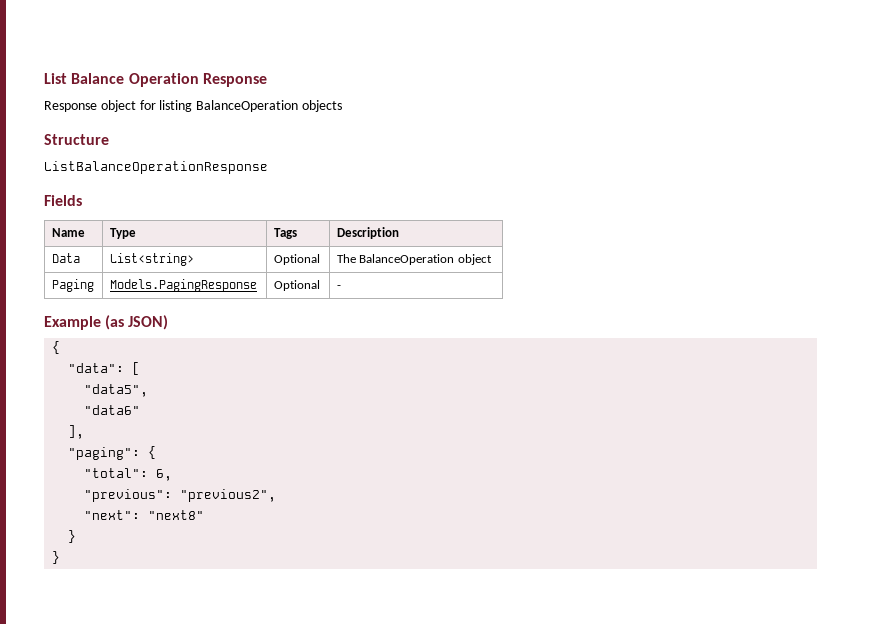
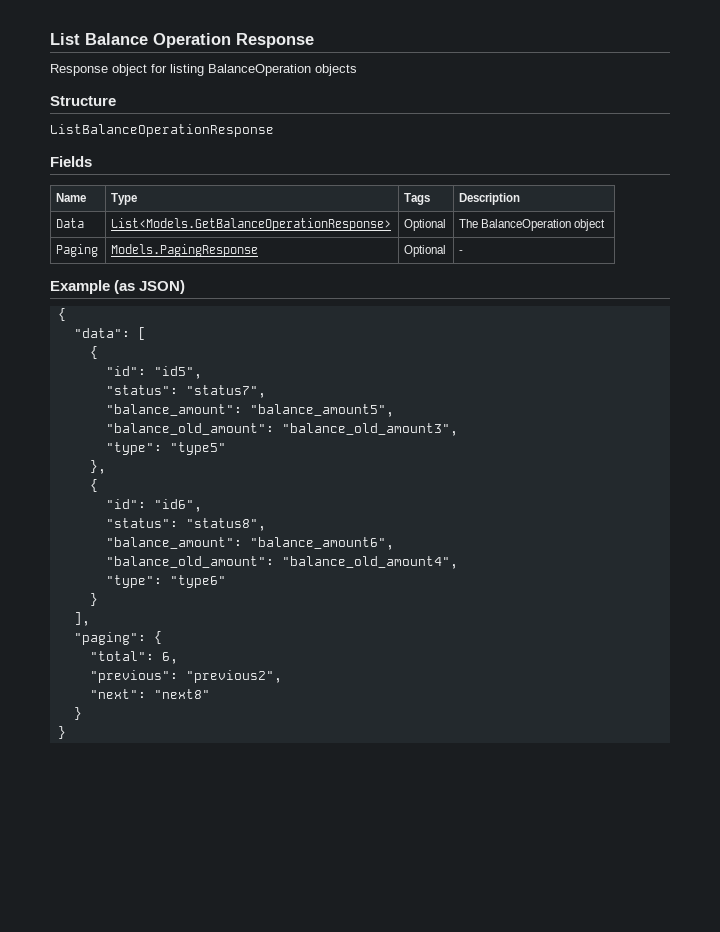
[109,253,194,266] List<string> -> [111,218,392,231] List<Models.GetBalanceOperationResponse>
[84,384,149,397] [84,405,141,415] "data5", // "data6" -> [89,346,98,359] [105,366,202,379] [105,385,266,398] [105,404,394,417] [105,423,458,436] [105,442,226,455] [89,460,106,474] [89,479,98,492] [105,499,202,512] [105,518,266,531] [105,537,394,550] [105,556,458,569] [105,575,226,588] [89,593,98,606] { // "id": "id5", // "status": "status7", // "balance_amount": "balance_amount5", // "balance_old_amount": "balance_old_amount3", // "type": "type5" // }, // { // "id": "id6", // "status": "status8", // "balance_amount": "balance_amount6", // "balance_old_amount": "balance_old_amount4", // "type": "type6" // }

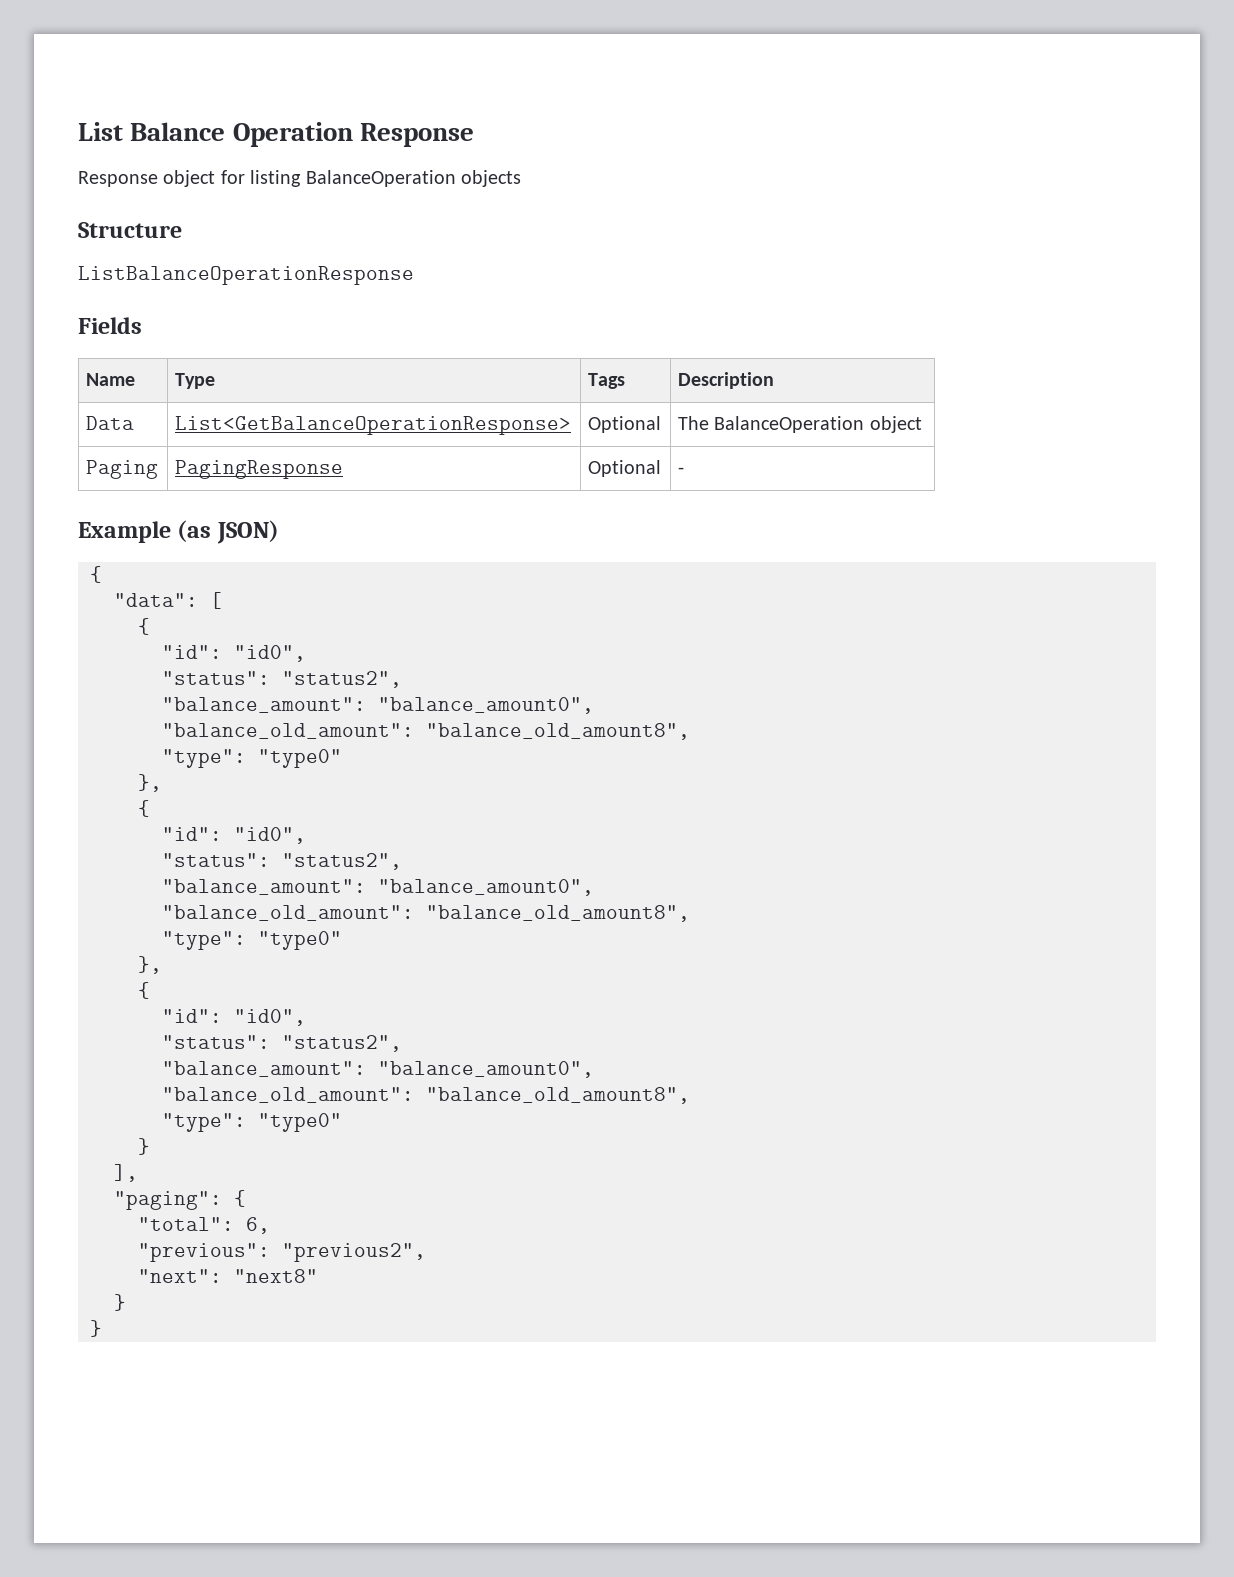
[111,218,392,231] List<Models.GetBalanceOperationResponse> -> [175,416,572,435] List<GetBalanceOperationResponse>
[111,244,259,257] Models.PagingResponse -> [175,460,344,479] PagingResponse
[153,366,202,379] [105,385,266,398] [105,404,394,417] [105,423,458,436] [105,442,226,455] [89,460,106,474] [89,479,98,492] [105,499,202,512] [105,518,266,531] [105,537,394,550] [105,556,458,569] [105,575,226,588] "id5", // "status": "status7", // "balance_amount": "balance_amount5", // "balance_old_amount": "balance_old_amount3", // "type": "type5" // }, // { // "id": "id6", // "status": "status8", // "balance_amount": "balance_amount6", // "balance_old_amount": "balance_old_amount4", // "type": "type6" -> [234,645,306,662] [162,671,402,688] [162,697,594,714] [162,723,690,740] [162,749,342,768] [138,774,162,792] [138,800,150,817] [162,827,306,844] [162,853,402,870] [162,879,594,896] [162,905,690,922] [162,931,342,950] [138,956,162,974] [138,982,150,999] [162,1009,306,1026] [162,1035,402,1052] [162,1061,594,1078] [162,1087,690,1104] [162,1113,342,1132] "id0", // "status": "status2", // "balance_amount": "balance_amount0", // "balance_old_amount": "balance_old_amount8", // "type": "type0" // }, // { // "id": "id0", // "status": "status2", // "balance_amount": "balance_amount0", // "balance_old_amount": "balance_old_amount8", // "type": "type0" // }, // { // "id": "id0", // "status": "status2", // "balance_amount": "balance_amount0", // "balance_old_amount": "balance_old_amount8", // "type": "type0"

